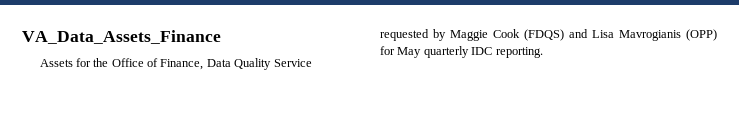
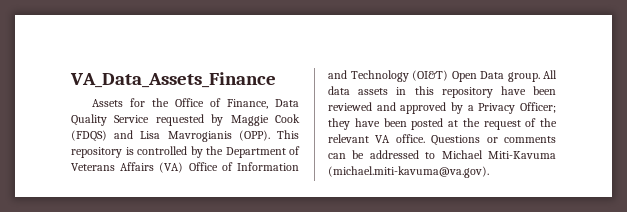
[686,29,717,41] [380,46,543,58] (OPP) for May quarterly IDC reporting. -> [238,130,299,141] [71,146,300,158] [71,162,299,173] [328,70,557,82] [328,86,556,98] [328,102,556,114] [328,118,557,130] [328,134,556,146] [328,150,556,159] [328,166,489,178] (OPP). This repository is controlled by the Department of Veterans Affairs (VA) Office of Information and Technology (OI&T) Open Data group. All data assets in this repository have been reviewed and approved by a Privacy Officer; they have been posted at the request of the relevant VA office. Questions or comments can be addressed to Michael Miti-Kavuma (michael.miti-kavuma@va.gov).

